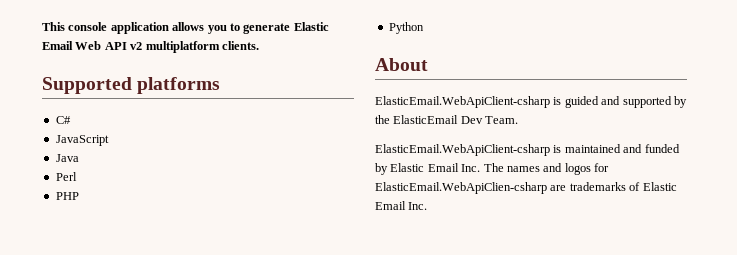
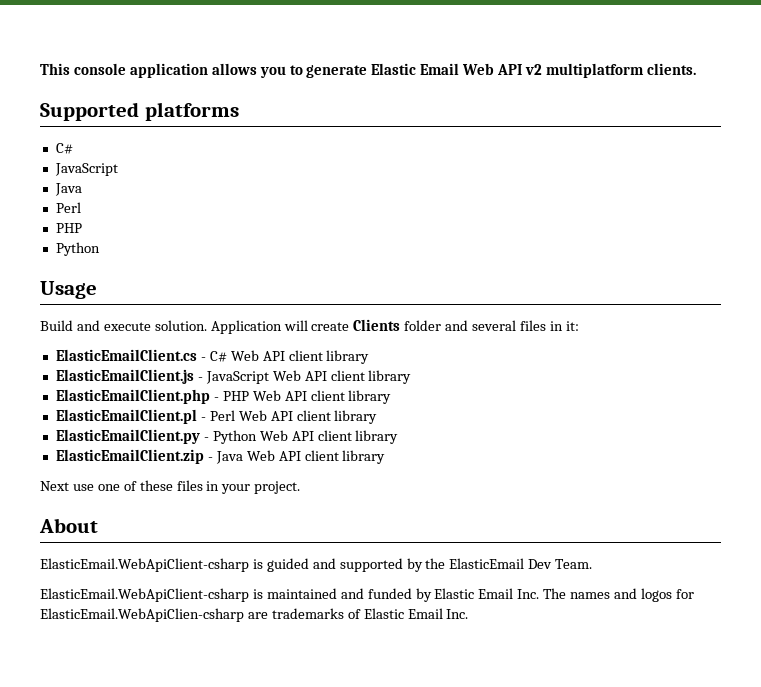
(424, 28) none -> [40,281,97,299] [40,319,579,334] [55,349,370,364] [55,369,412,384] [55,389,392,404] [55,409,378,424] [55,429,399,444] [55,449,386,464] [40,480,301,494] // Usage // Build and execute solution. Application will create Clients folder and several files in it: // ElasticEmailClient.cs - C# Web API client library // ElasticEmailClient.js - JavaScript Web API client library // ElasticEmailClient.php - PHP Web API client library // ElasticEmailClient.pl - Perl Web API client library // ElasticEmailClient.py - Python Web API client library // ElasticEmailClient.zip - Java Web API client library // Next use one of these files in your project.

